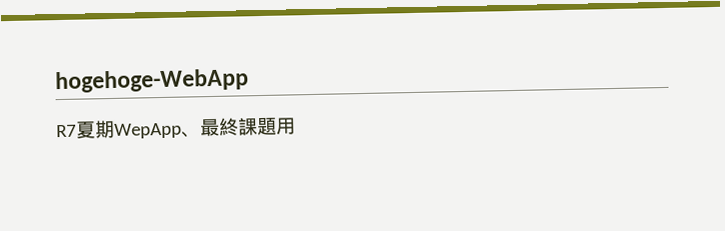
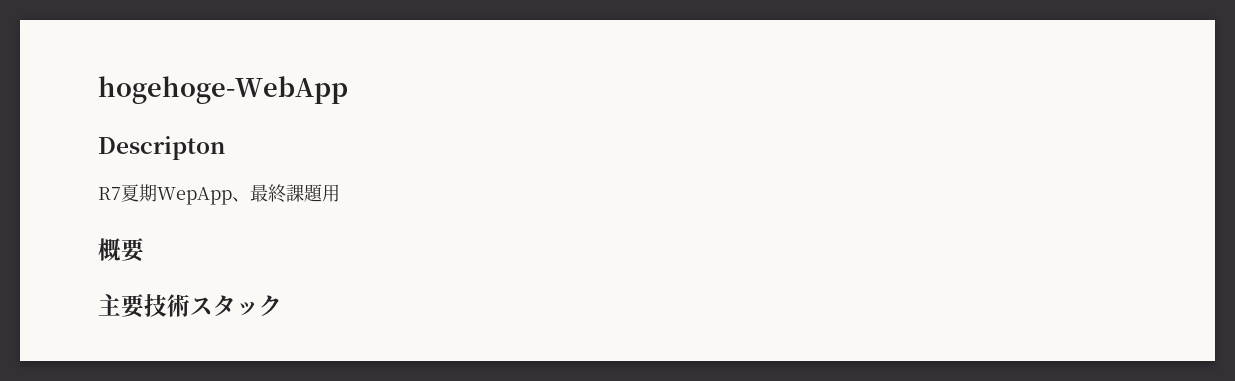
(249, 81) none -> [98,136,225,160] // Descripton
(296, 126) none -> [98,238,145,262] [98,294,282,318] // 概要 // 主要技術スタック

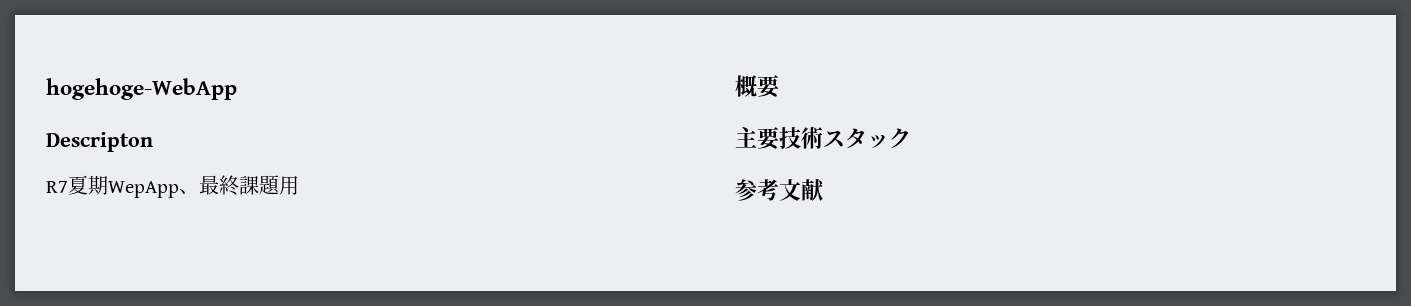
(282, 306) none -> [735,179,825,201] // 参考文献

